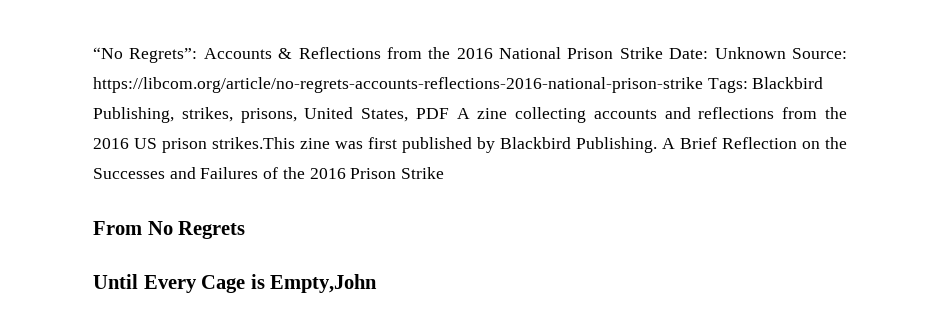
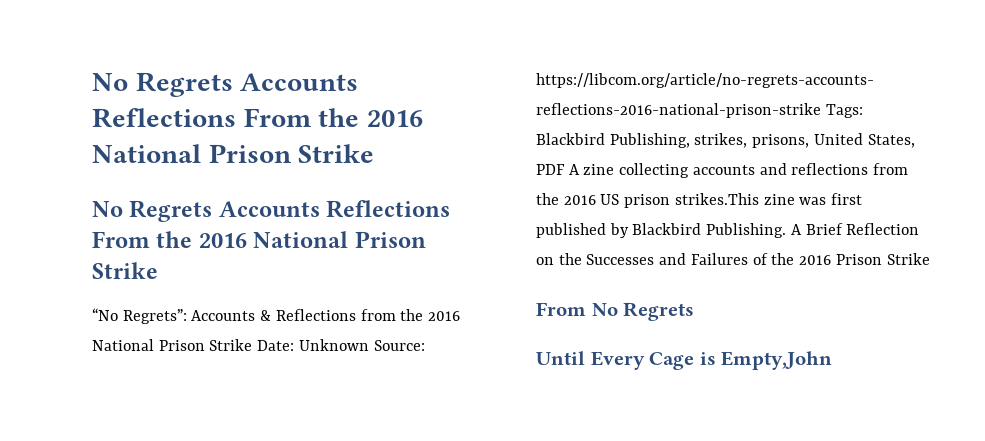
(93, 53) none -> [92,72,359,97] [92,108,423,128] [92,144,375,163] [92,200,451,222] [92,231,426,248] [92,262,158,279] No Regrets Accounts Reflections From the 2016 National Prison Strike // No Regrets Accounts Reflections From the 2016 National Prison Strike //

